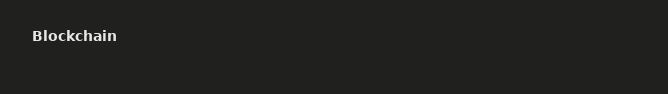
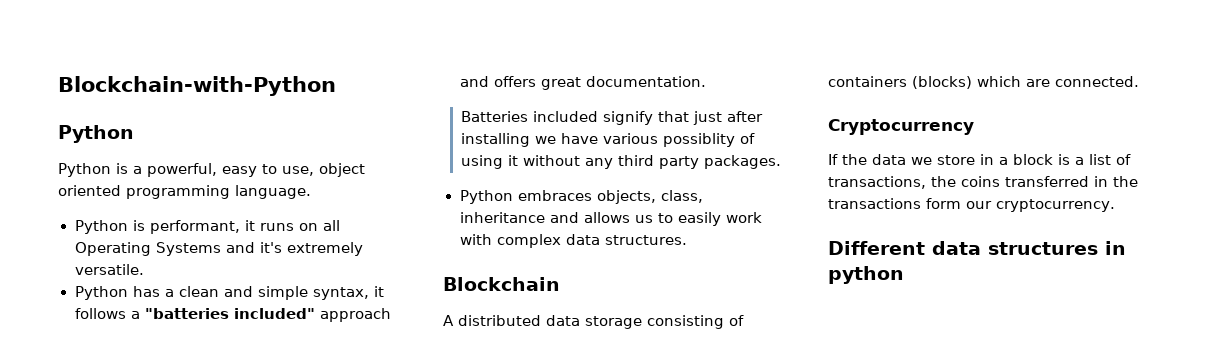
[32,30,117,41] Blockchain -> [58,76,336,96] [58,125,134,143] [58,163,365,177] [58,185,311,199] [74,220,340,234] [74,242,363,256] [74,264,144,275] [74,286,384,300] [74,308,391,322] [459,76,706,90] [460,111,763,125] [460,133,755,147] [460,155,781,169] [459,190,703,204] [459,212,762,226] [459,234,687,248] [443,277,560,291] [443,315,744,329] [828,76,1139,89] [828,119,974,135] [828,154,1131,165] [828,176,1138,189] [828,198,1115,212] [828,241,1126,255] [828,266,904,284] Blockchain-with-Python // Python // Python is a powerful, easy to use, object oriented programming language. // Python is performant, it runs on all Operating Systems and it's extremely versatile. // Python has a clean and simple syntax, it follows a "batteries included" approach and offers great documentation. // Batteries included signify that just after installing we have various possiblity of using it without any third party packages. // Python embraces objects, class, inheritance and allows us to easily work with complex data structures. // Blockchain // A distributed data storage consisting of containers (blocks) which are connected. // Cryptocurrency // If the data we store in a block is a list of transactions, the coins transferred in the transactions form our cryptocurrency. // Different data structures in python

